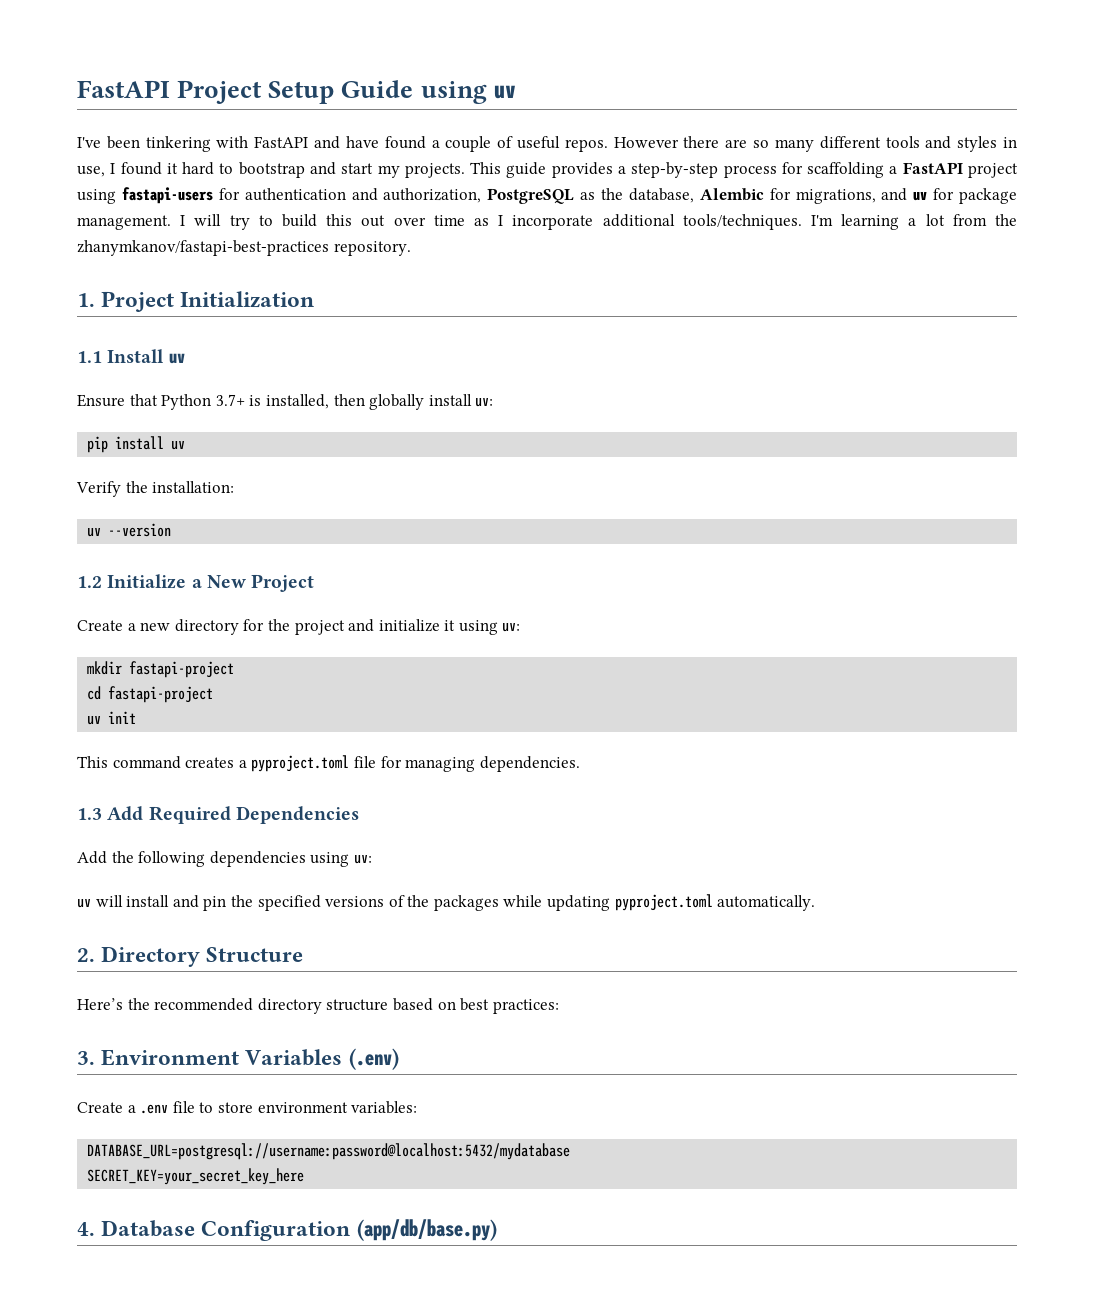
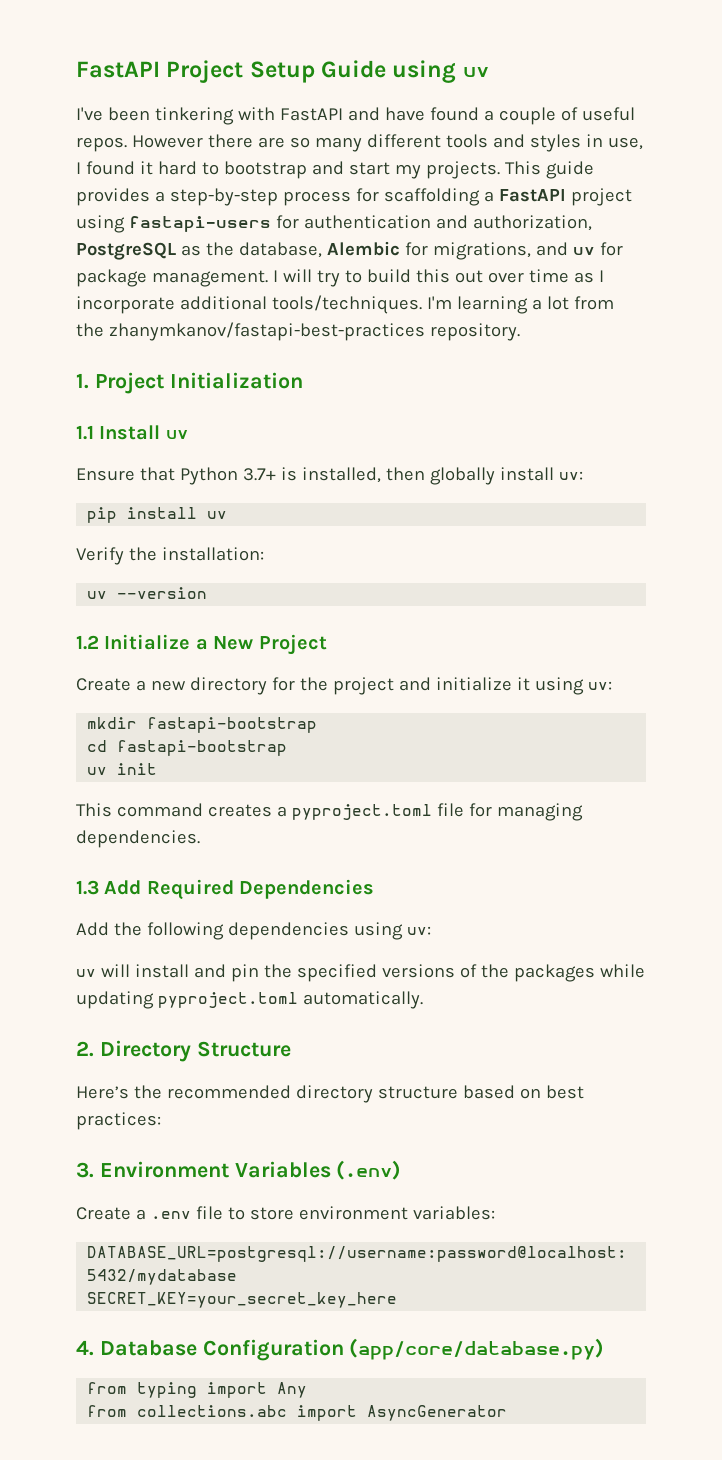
[129,661,235,678] fastapi-project -> [147,717,318,733] fastapi-bootstrap
[108,686,214,703] fastapi-project -> [117,740,288,756] fastapi-bootstrap
[356,1219,497,1241] (app/db/base.py) -> [349,1338,605,1360] [87,1382,308,1398] [87,1405,508,1421] (app/core/database.py) // from typing import Any // from collections.abc import AsyncGenerator

